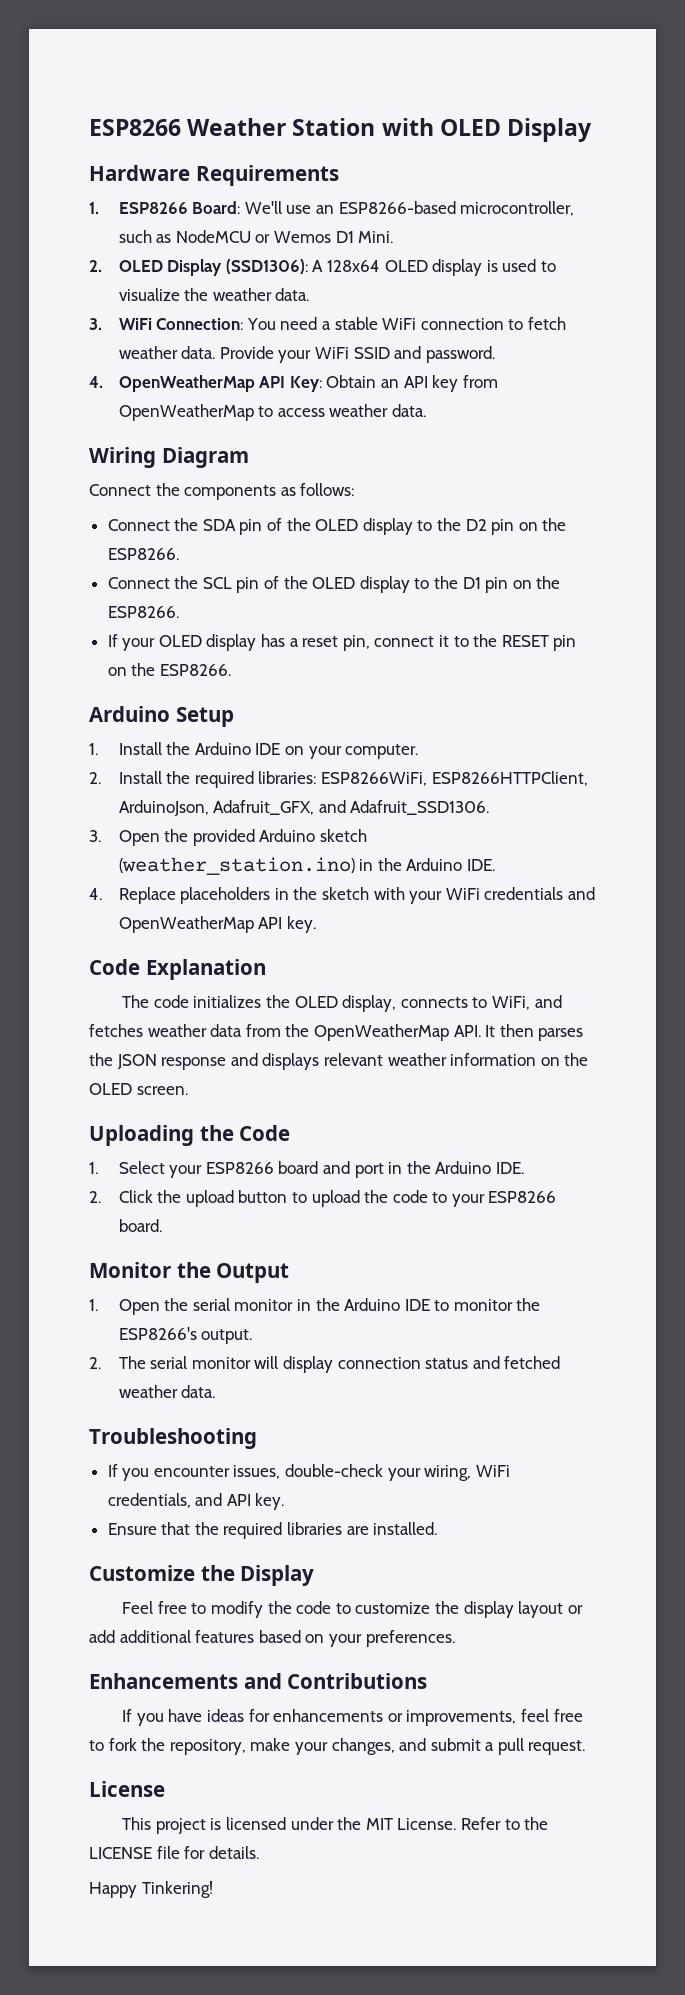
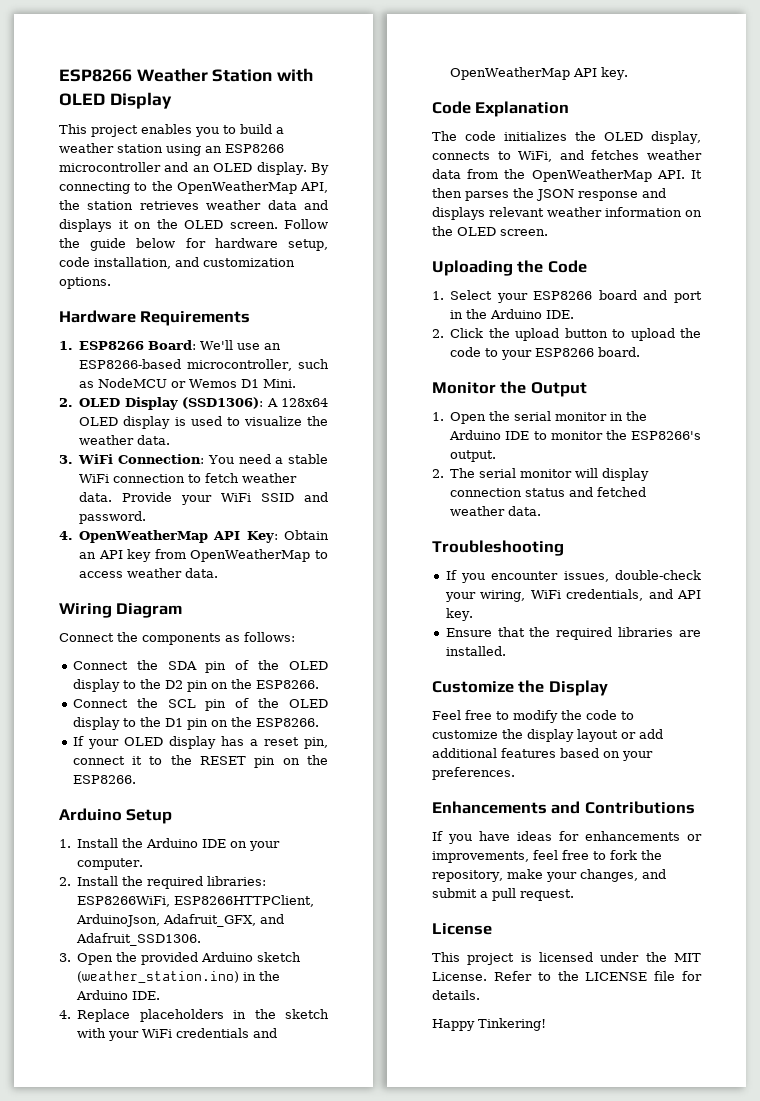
(593, 130) none -> [59,124,284,137] [59,143,284,156] [59,162,329,175] [59,181,328,194] [59,200,328,210] [59,219,328,232] [59,238,328,251] [59,257,295,269] [59,277,111,289] // This project enables you to build a weather station using an ESP8266 microcontroller and an OLED display. By connecting to the OpenWeatherMap API, the station retrieves weather data and displays it on the OLED screen. Follow the guide below for hardware setup, code installation, and customization options.

